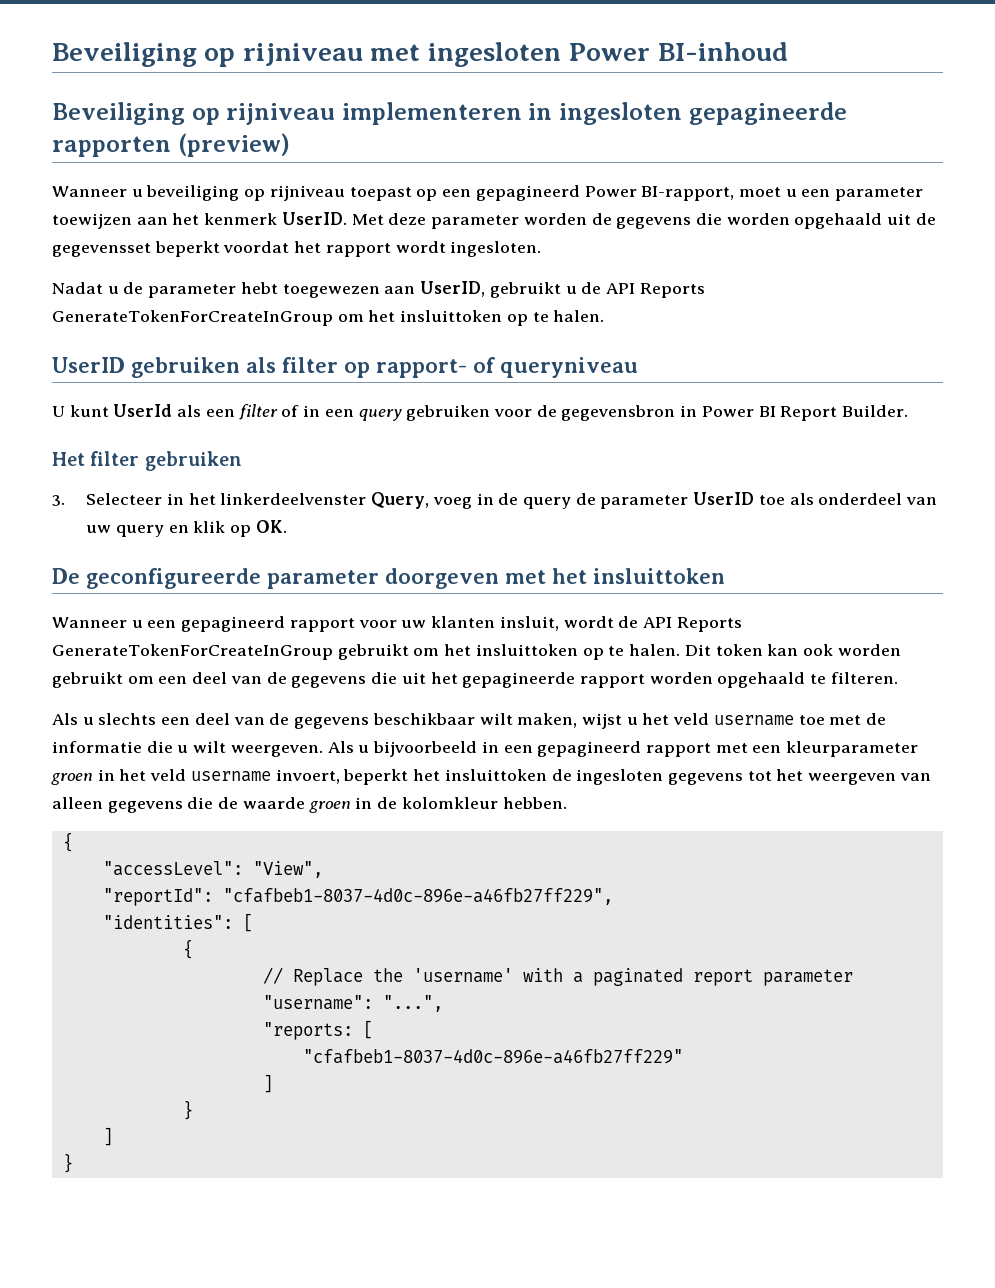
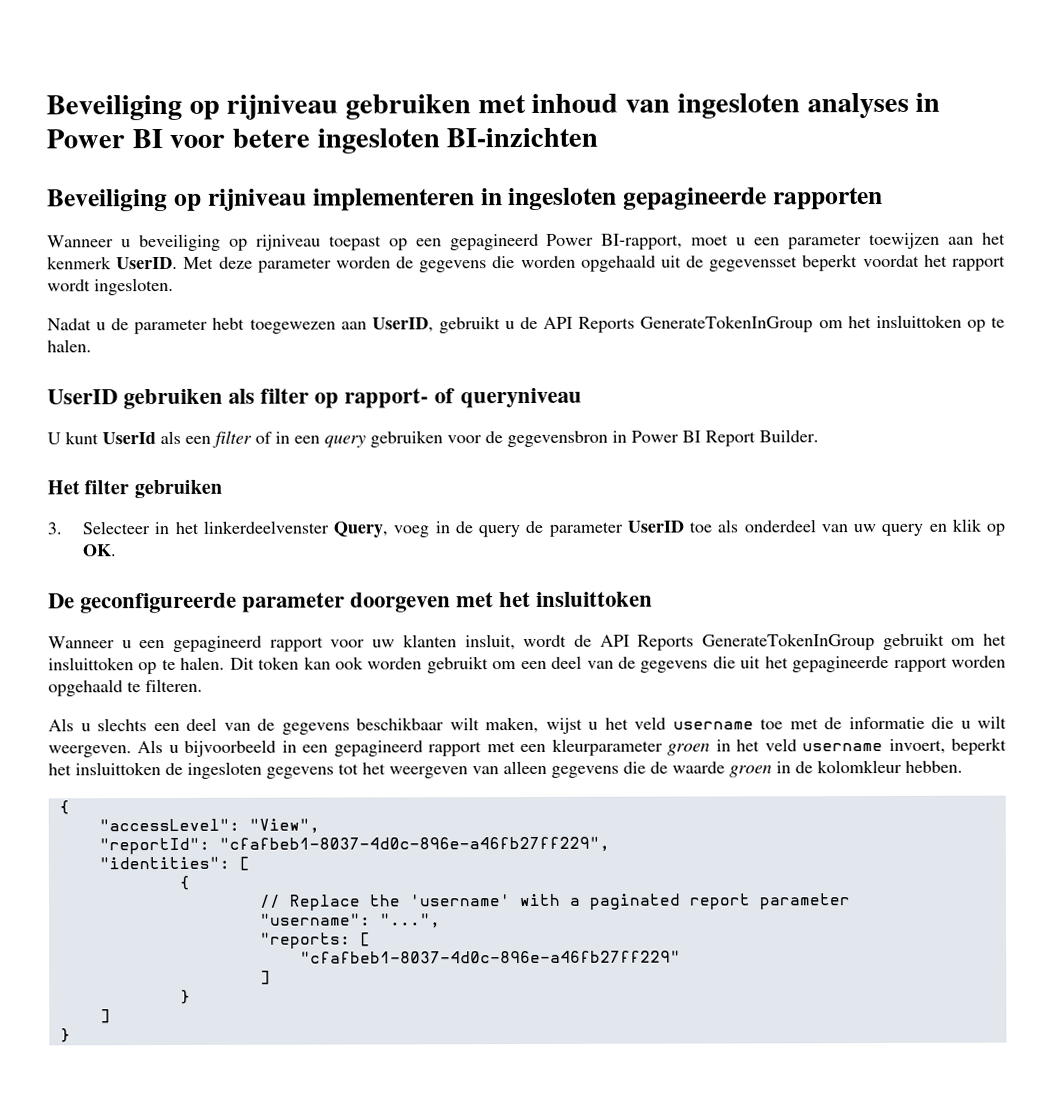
[52,42,788,67] Beveiliging op rijniveau met ingesloten Power BI-inhoud -> [46,92,941,121] [46,127,599,154] Beveiliging op rijniveau gebruiken met inhoud van ingesloten analyses in Power BI voor betere ingesloten BI-inzichten
[177,133,290,157] (preview) -> (884, 198) none
[52,310,333,326] GenerateTokenForCreateInGroup -> [640,315,814,333] GenerateTokenInGroup
[52,644,333,660] GenerateTokenForCreateInGroup -> [701,633,875,651] GenerateTokenInGroup

